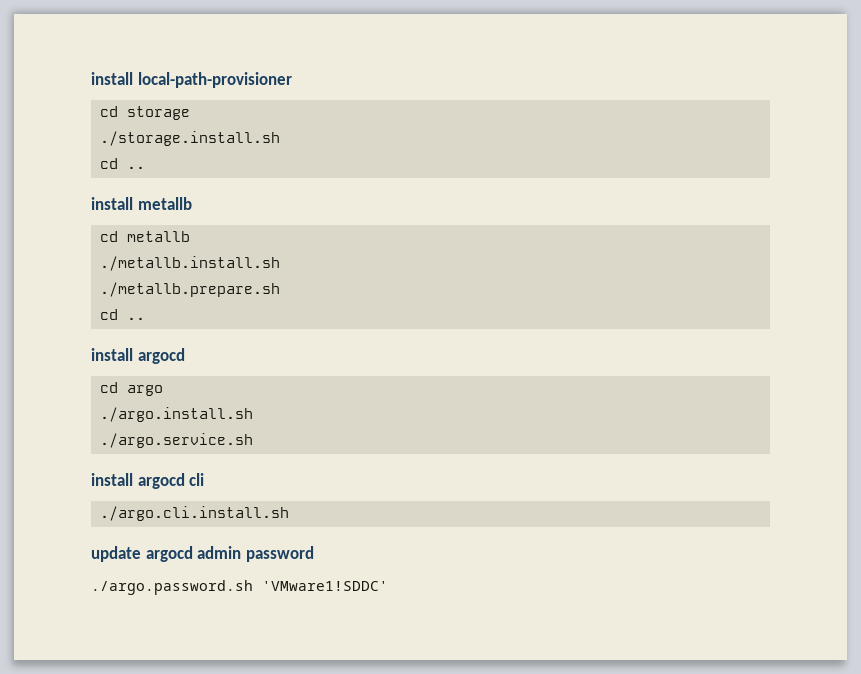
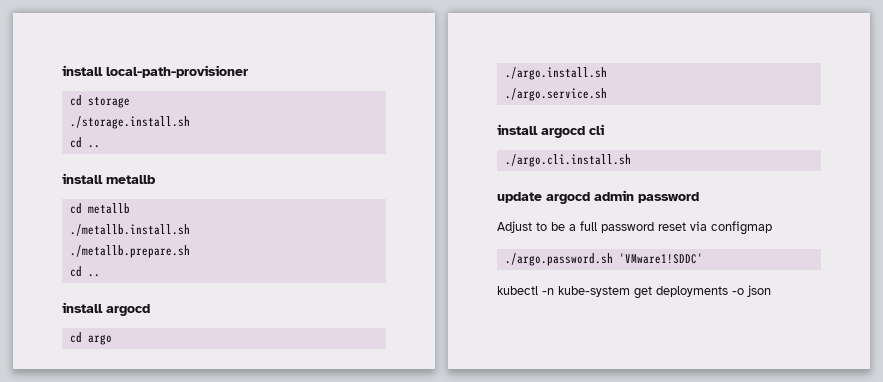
[91,580,388,595] ./argo.password.sh 'VMware1!SDDC' -> [497,221,772,235] [504,253,703,266] [497,285,771,299] Adjust to be a full password reset via configmap // ./argo.password.sh 'VMware1!SDDC' // kubectl -n kube-system get deployments -o json

